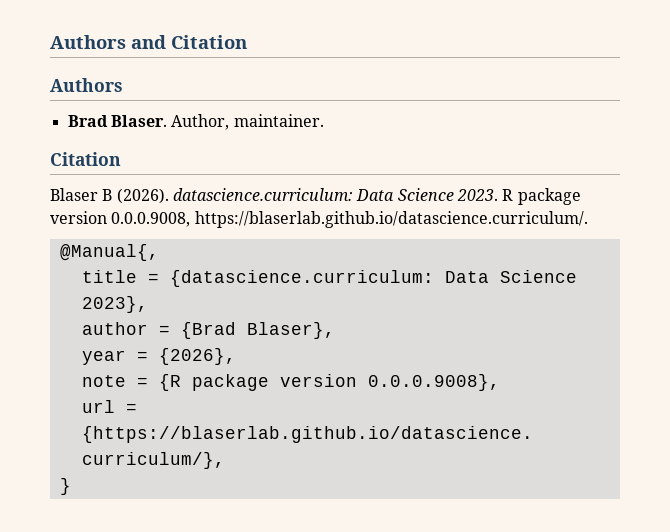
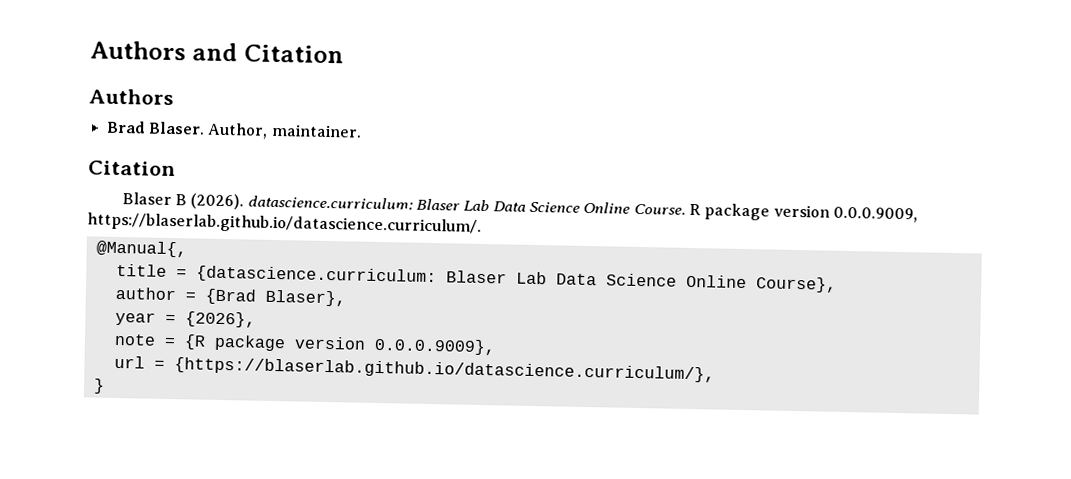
[356,188,498,201] Data Science 2023. -> [415,198,686,215] Blaser Lab Data Science Online Course.
[111,212,191,227] 0.0.0.9008, -> [832,206,918,223] 0.0.0.9009,
[444,270,577,283] [81,296,148,313] Data Science 2023}, -> [445,270,837,293] Blaser Lab Data Science Online Course},
[367,374,500,391] 0.0.0.9008}, -> [373,337,496,356] 0.0.0.9009},

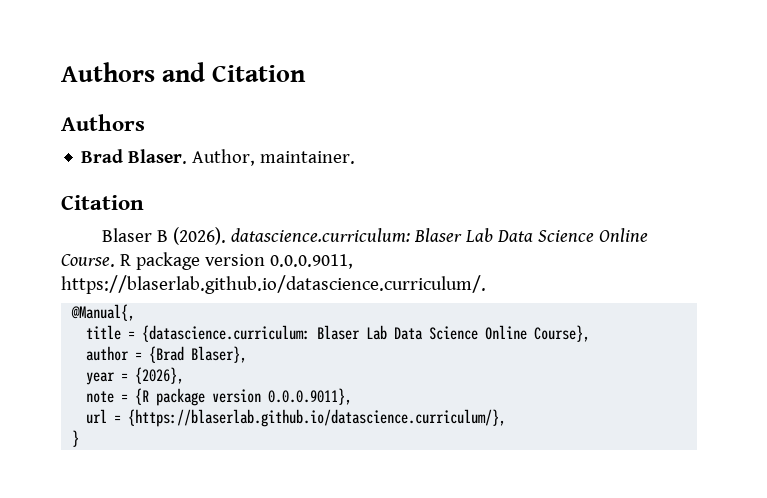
[832,206,918,223] 0.0.0.9009, -> [269,254,353,269] 0.0.0.9011,
[373,337,496,356] 0.0.0.9009}, -> [268,388,353,405] 0.0.0.9011},

